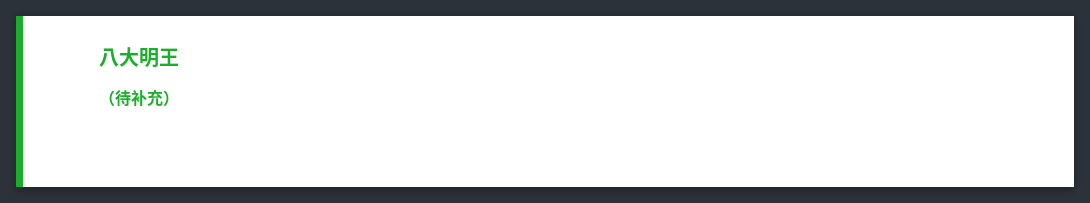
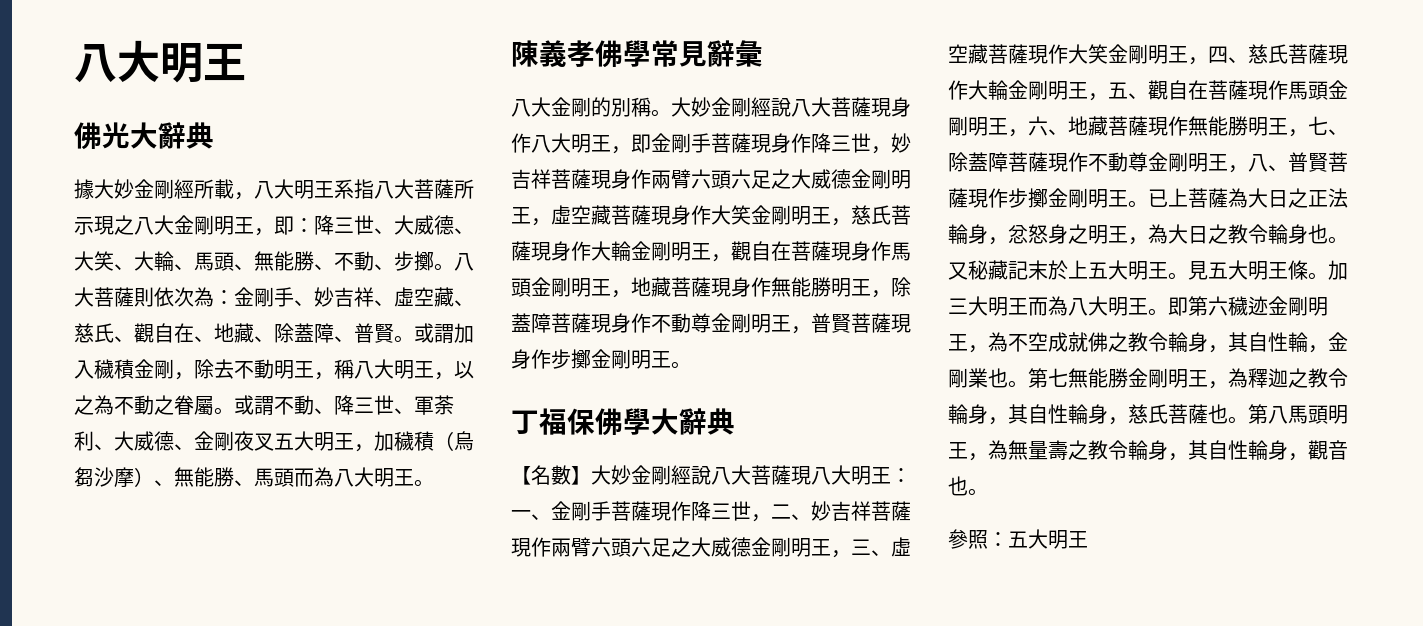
[99,90,179,106] （待补充） -> [74,122,214,150] [74,179,474,200] [74,215,474,236] [74,251,474,272] [74,287,474,307] [74,323,474,343] [74,359,474,380] [74,395,454,416] [74,431,474,452] [74,467,434,488] [511,40,763,68] [511,97,911,117] [511,133,911,154] [511,169,911,189] [511,205,911,226] [511,241,911,262] [511,277,911,298] [511,313,911,334] [511,349,691,369] [511,408,735,436] [511,465,911,485] [511,501,911,522] [511,537,911,558] [948,44,1348,65] [948,80,1348,101] [948,116,1348,137] [948,152,1348,173] [948,188,1348,208] [948,224,1348,245] [948,260,1348,280] [948,296,1328,316] [948,332,1348,353] [948,368,1348,389] [948,404,1348,425] [948,440,1348,461] [948,476,988,496] [948,529,1088,549] 佛光大辭典 // 據大妙金剛經所載，八大明王系指八大菩薩所示現之八大金剛明王，即：降三世、大威德、大笑、大輪、馬頭、無能勝、不動、步擲。八大菩薩則依次為：金剛手、妙吉祥、虛空藏、慈氏、觀自在、地藏、除蓋障、普賢。或謂加入穢積金剛，除去不動明王，稱八大明王，以之為不動之眷屬。或謂不動、降三世、軍荼利、大威德、金剛夜叉五大明王，加穢積（烏芻沙摩）、無能勝、馬頭而為八大明王。 // 陳義孝佛學常見辭彙 // 八大金剛的別稱。大妙金剛經說八大菩薩現身作八大明王，即金剛手菩薩現身作降三世，妙吉祥菩薩現身作兩臂六頭六足之大威德金剛明王，虛空藏菩薩現身作大笑金剛明王，慈氏菩薩現身作大輪金剛明王，觀自在菩薩現身作馬頭金剛明王，地藏菩薩現身作無能勝明王，除蓋障菩薩現身作不動尊金剛明王，普賢菩薩現身作步擲金剛明王。 // 丁福保佛學大辭典 // 【名數】大妙金剛經說八大菩薩現八大明王：一、金剛手菩薩現作降三世，二、妙吉祥菩薩現作兩臂六頭六足之大威德金剛明王，三、虛空藏菩薩現作大笑金剛明王，四、慈氏菩薩現作大輪金剛明王，五、觀自在菩薩現作馬頭金剛明王，六、地藏菩薩現作無能勝明王，七、除蓋障菩薩現作不動尊金剛明王，八、普賢菩薩現作步擲金剛明王。已上菩薩為大日之正法輪身，忿怒身之明王，為大日之教令輪身也。又秘藏記末於上五大明王。見五大明王條。加三大明王而為八大明王。即第六穢迹金剛明王，為不空成就佛之教令輪身，其自性輪，金剛業也。第七無能勝金剛明王，為釋迦之教令輪身，其自性輪身，慈氏菩薩也。第八馬頭明王，為無量壽之教令輪身，其自性輪身，觀音也。 // 參照：五大明王

